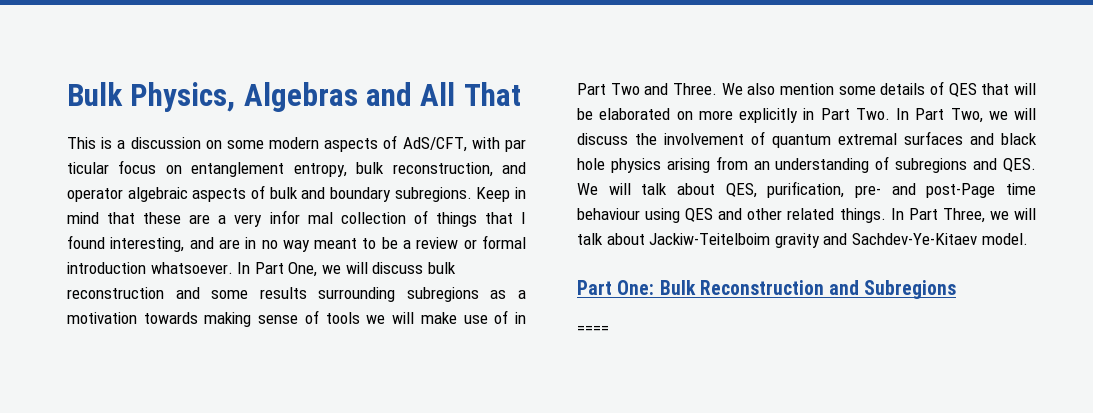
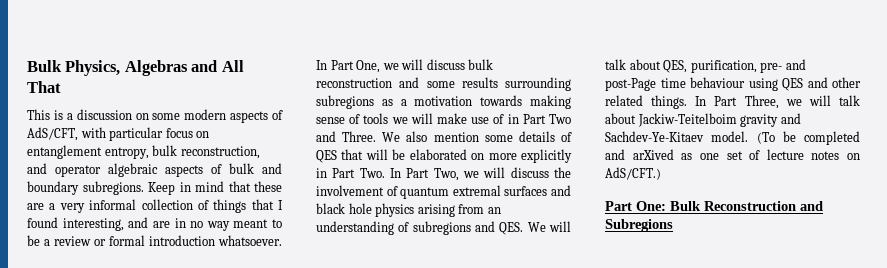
[505,139,526,152] [67,162,109,174] par ticular -> [109,127,164,141] particular
[269,210,333,224] infor mal -> [89,199,137,210] informal
(1028, 239) none -> [756,131,860,145] [605,149,860,160] [605,167,661,180] (To be completed and arXived as one set of lecture notes on AdS/CFT.)
[577,325,609,334] // ==== -> (673, 225) none

